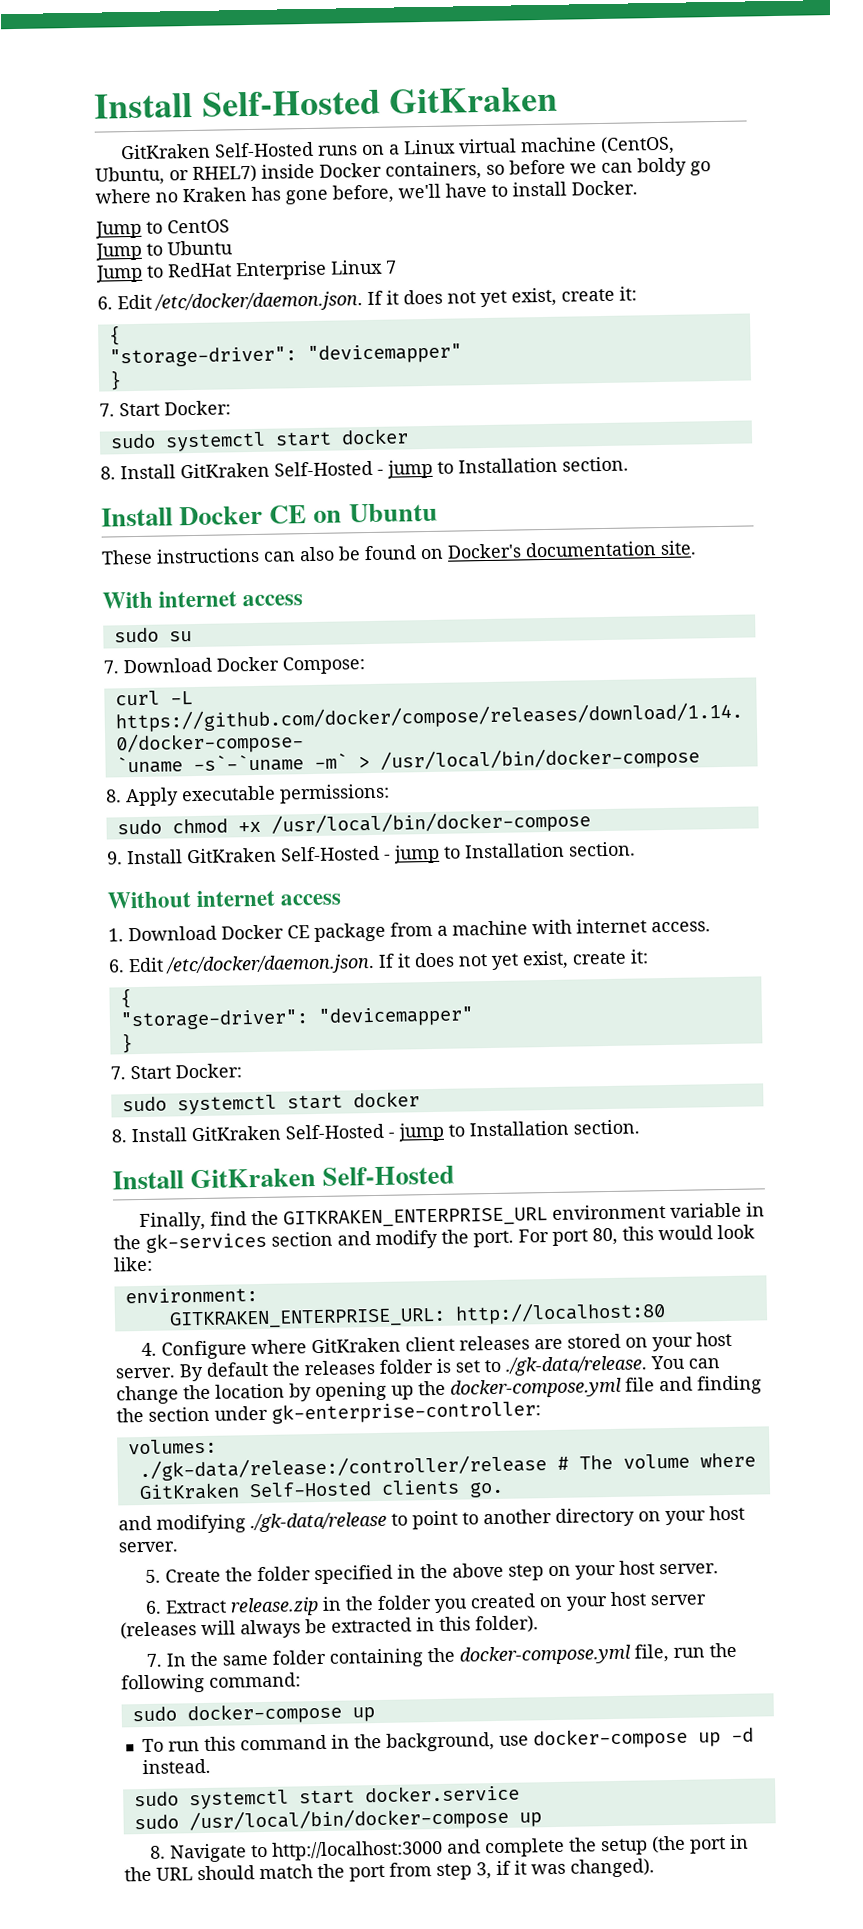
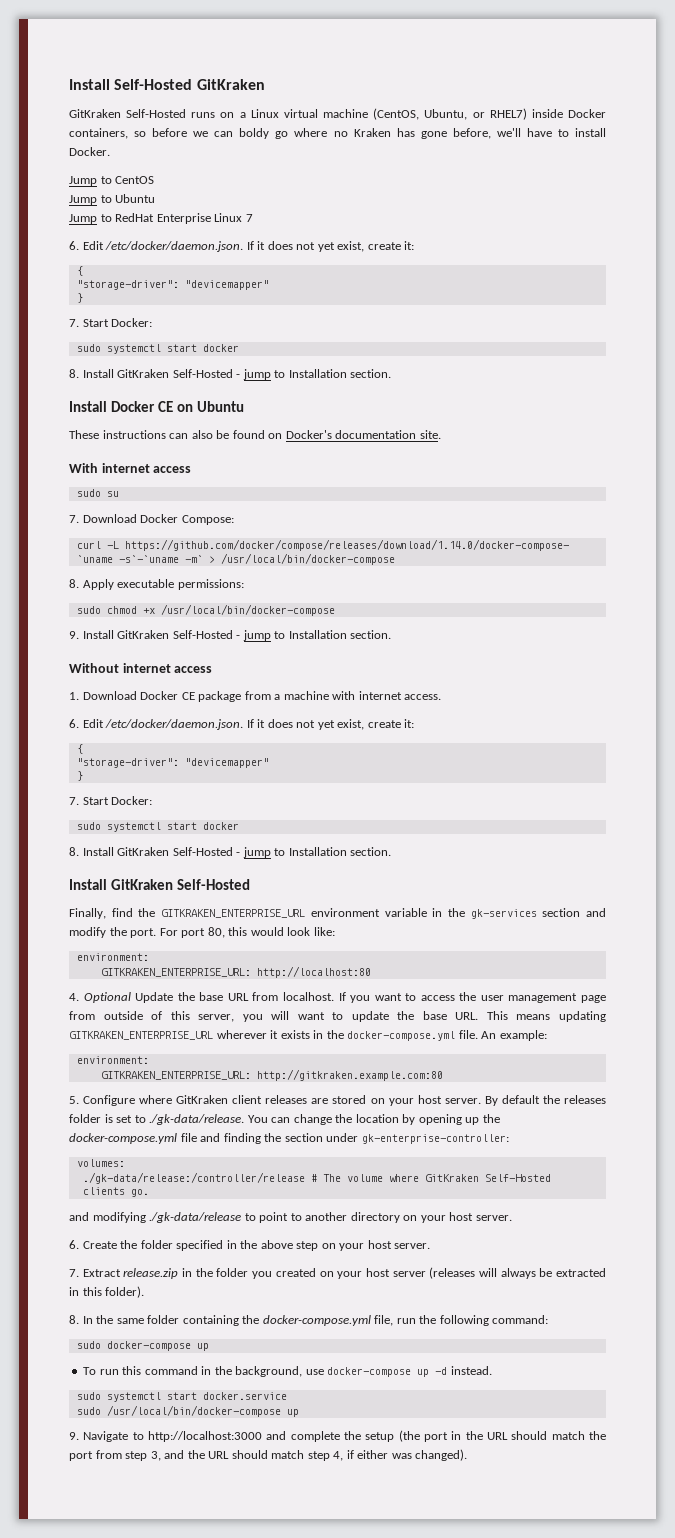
(158, 1349) none -> [83,992,606,1003] [69,1011,607,1022] [69,1030,547,1041] [76,1056,149,1064] [100,1069,443,1081] [69,1096,79,1104] Optional Update the base URL from localhost. If you want to access the user management page from outside of this server, you will want to update the base URL. This means updating GITKRAKEN_ENTERPRISE_URL wherever it exists in the docker-compose.yml file. An example: // environment: // GITKRAKEN_ENTERPRISE_URL: http://gitkraken.example.com:80 // 5.
[145,1569,162,1583] 5. -> [69,1240,79,1249] 6.
[145,1600,163,1614] 6. -> [69,1269,79,1277] 7.
[146,1653,163,1667] 7. -> [69,1315,79,1324] 8.
[150,1845,167,1859] 8. -> [69,1432,79,1440] 9.
[496,1860,527,1876] if it -> [164,1450,389,1461] and the URL should match step 4, if either

